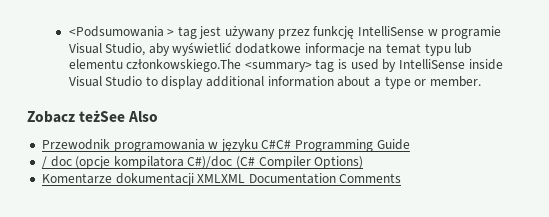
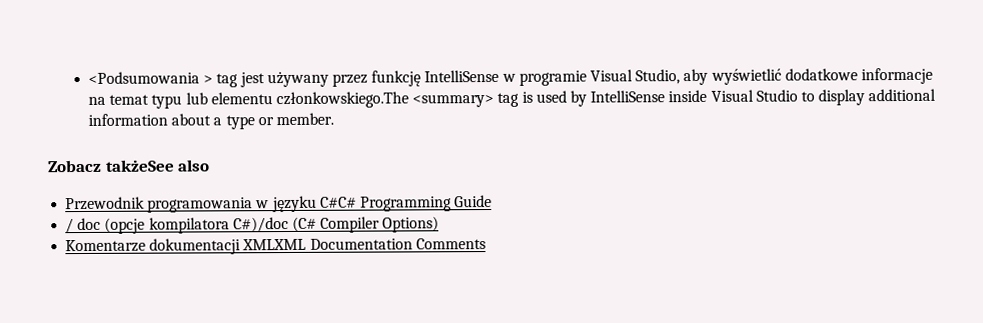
[79,110,159,122] teżSee Also -> [104,159,211,172] takżeSee also

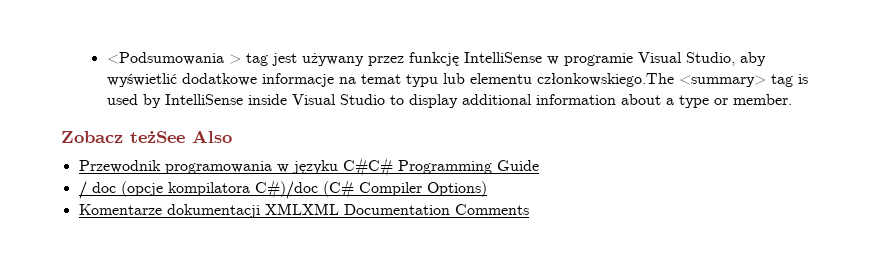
[104,159,211,172] takżeSee also -> [130,130,232,143] teżSee Also

